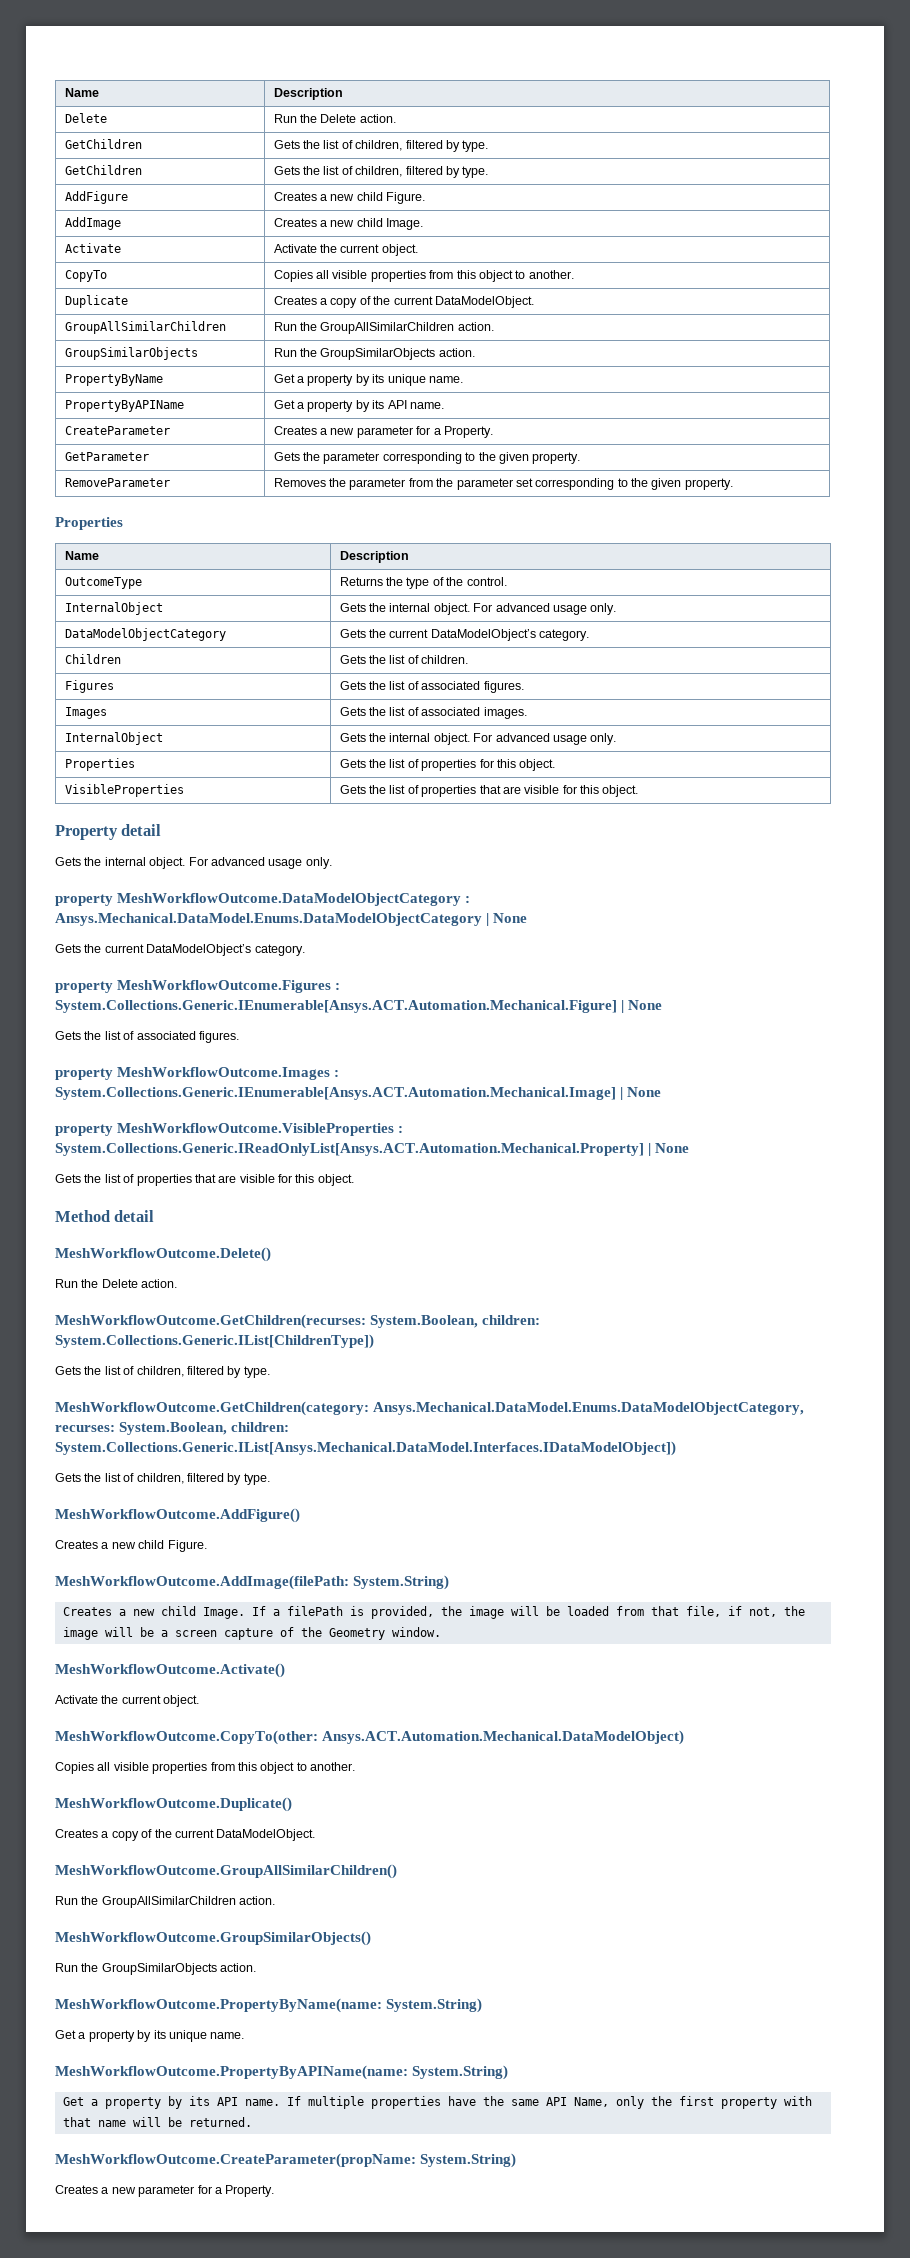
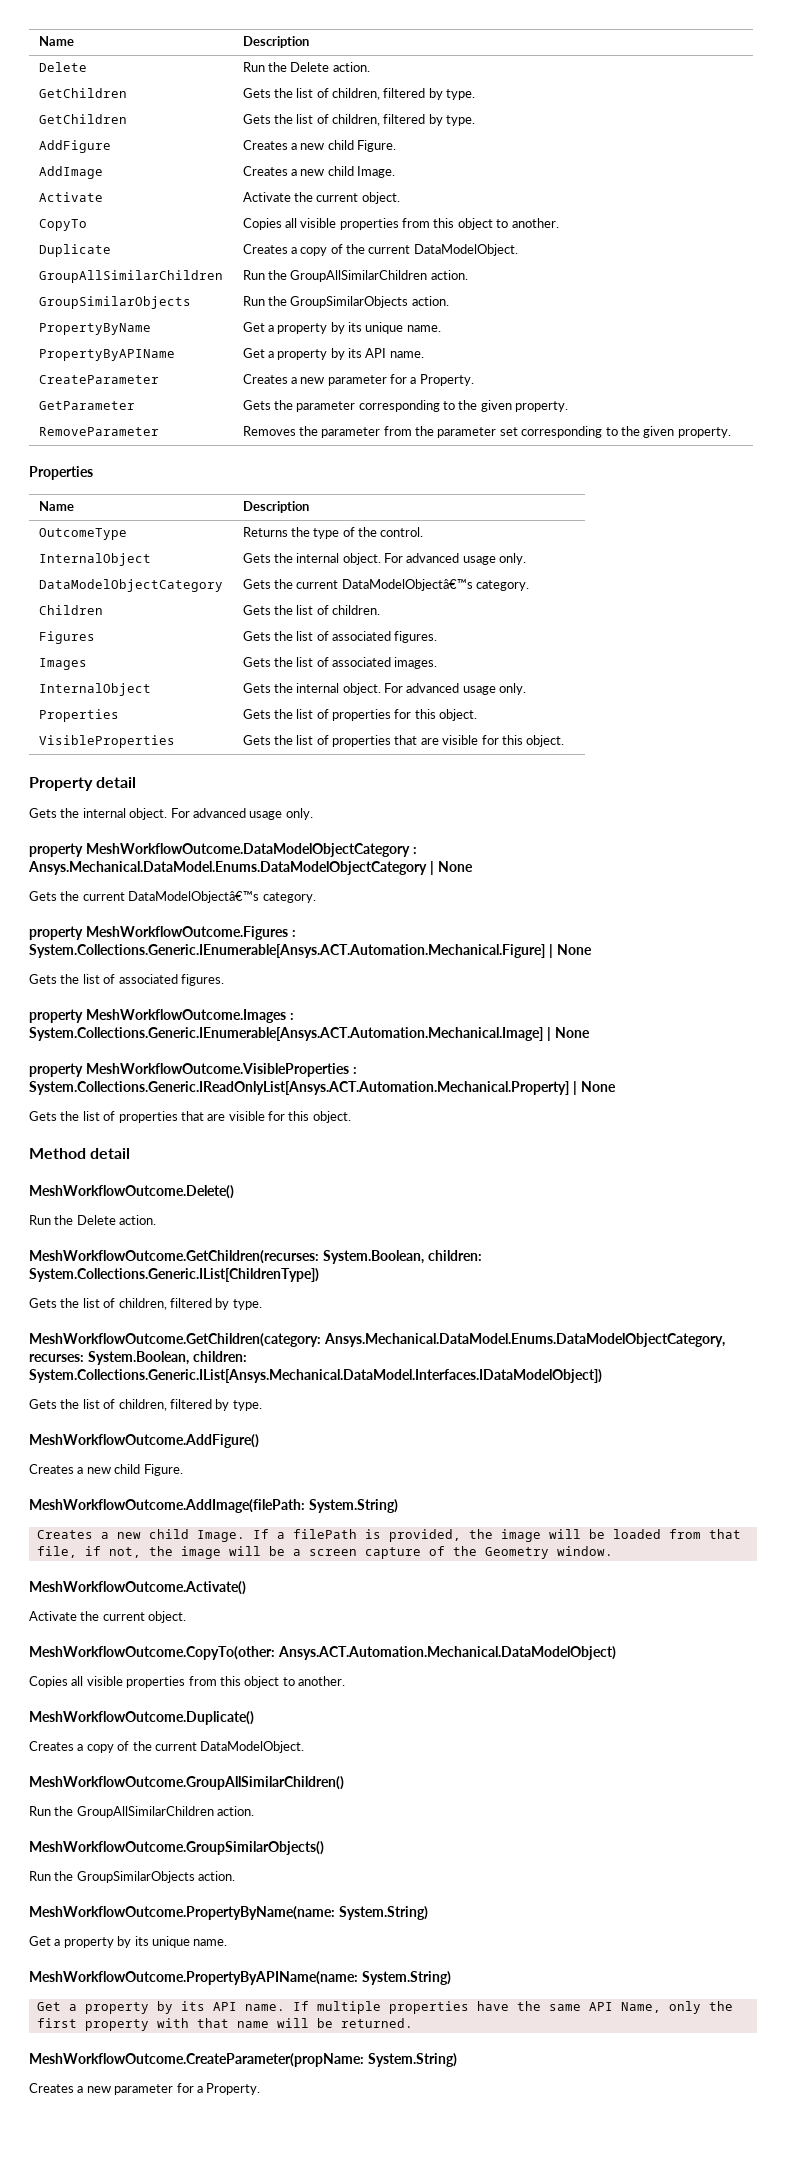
[430,629,536,641] DataModelObject’s -> [341,579,473,591] DataModelObjectâ€™s
[146,944,252,956] DataModelObject’s -> [128,891,260,903] DataModelObjectâ€™s

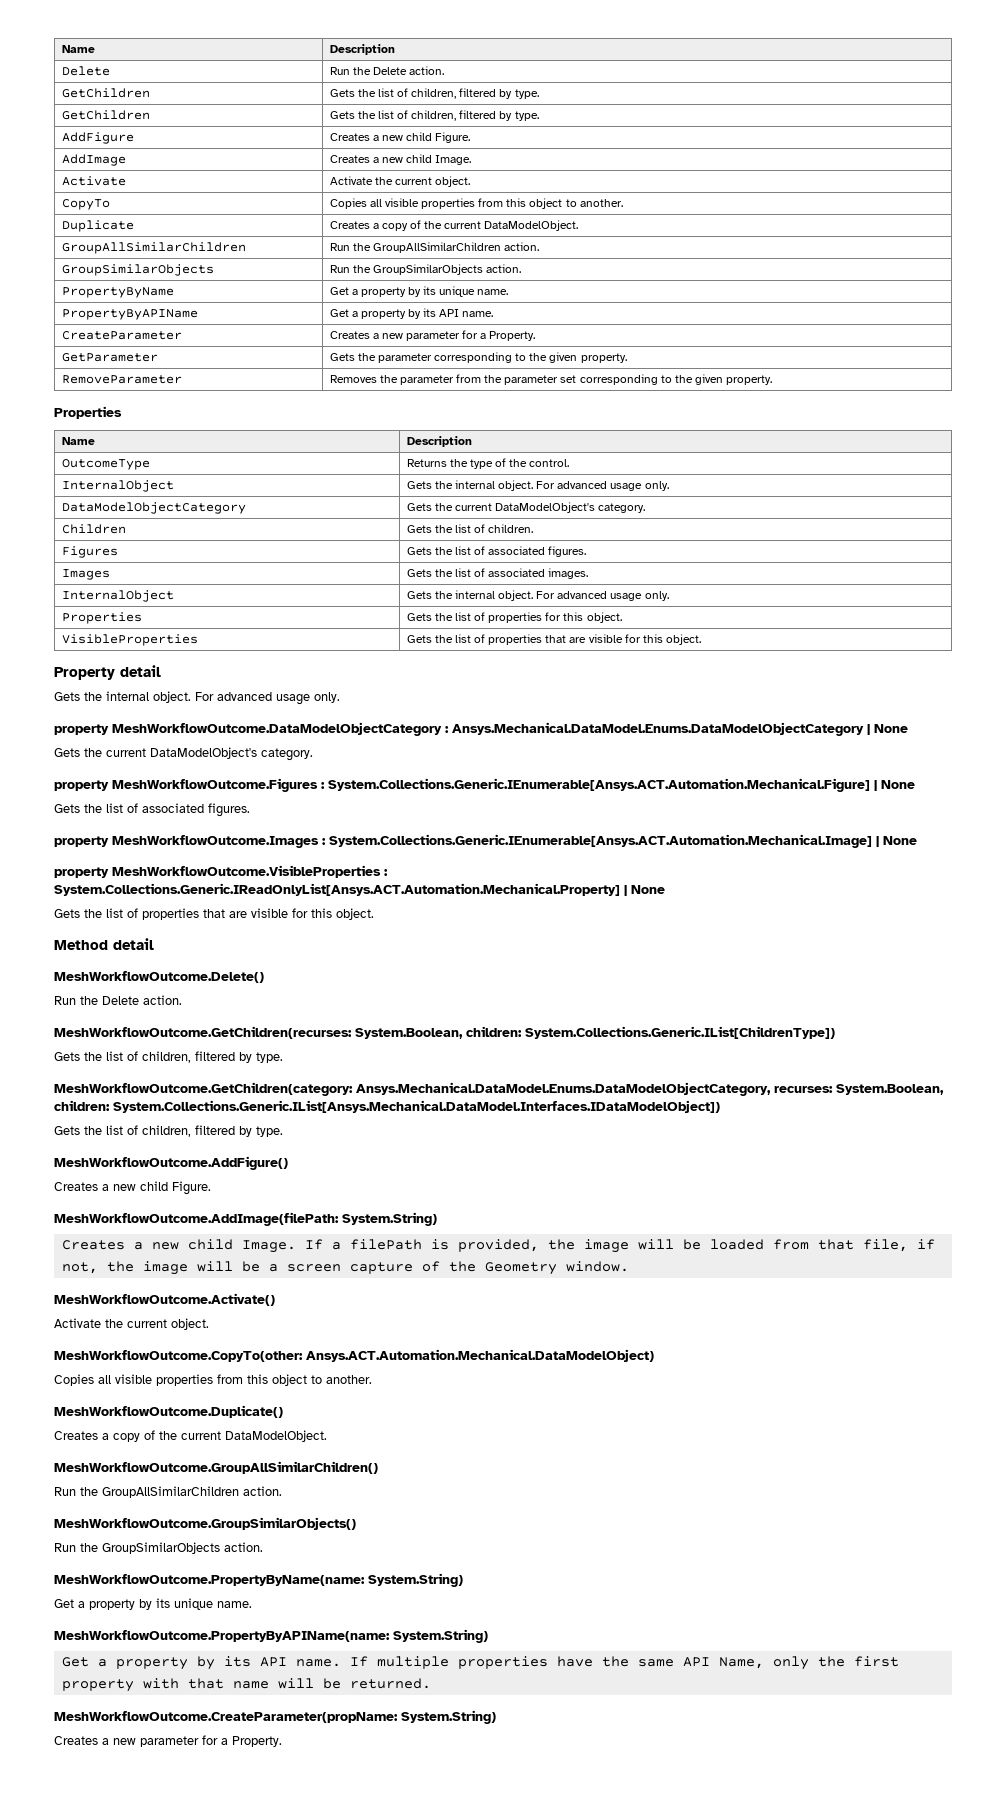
[341,579,473,591] DataModelObjectâ€™s -> [495,502,596,513] DataModelObject's
[128,891,260,903] DataModelObjectâ€™s -> [150,747,257,759] DataModelObject's

